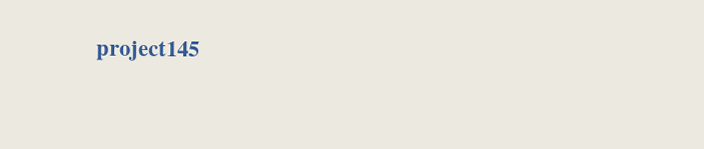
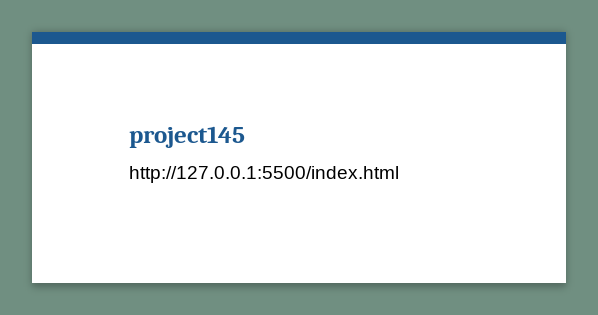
(200, 51) none -> [129,166,399,183] // http://127.0.0.1:5500/index.html

